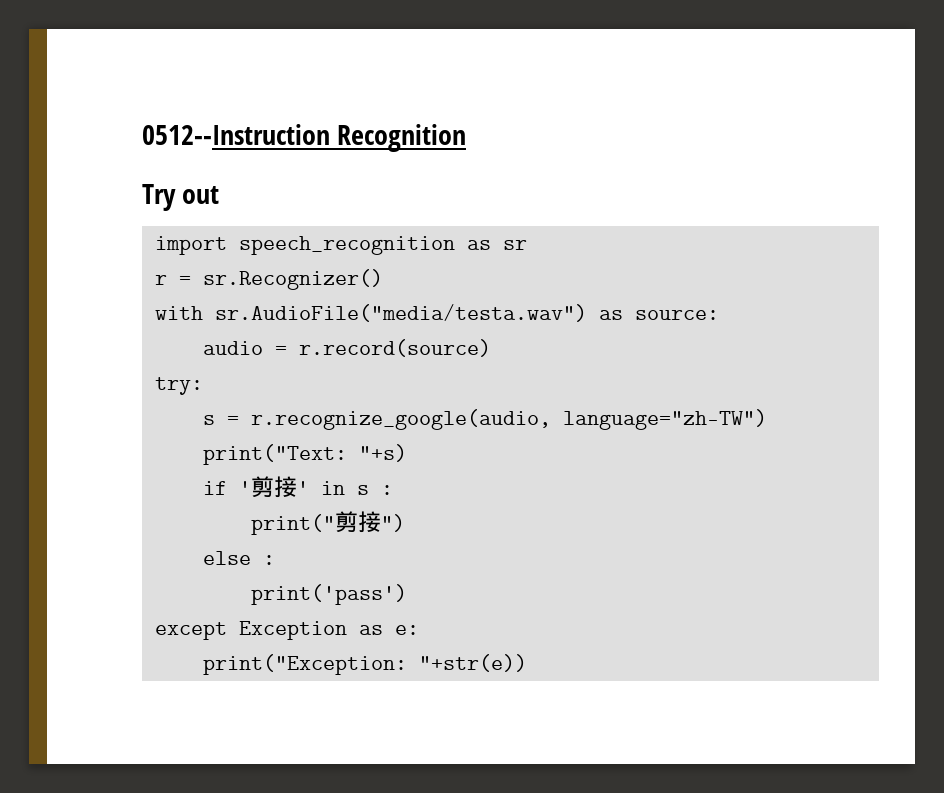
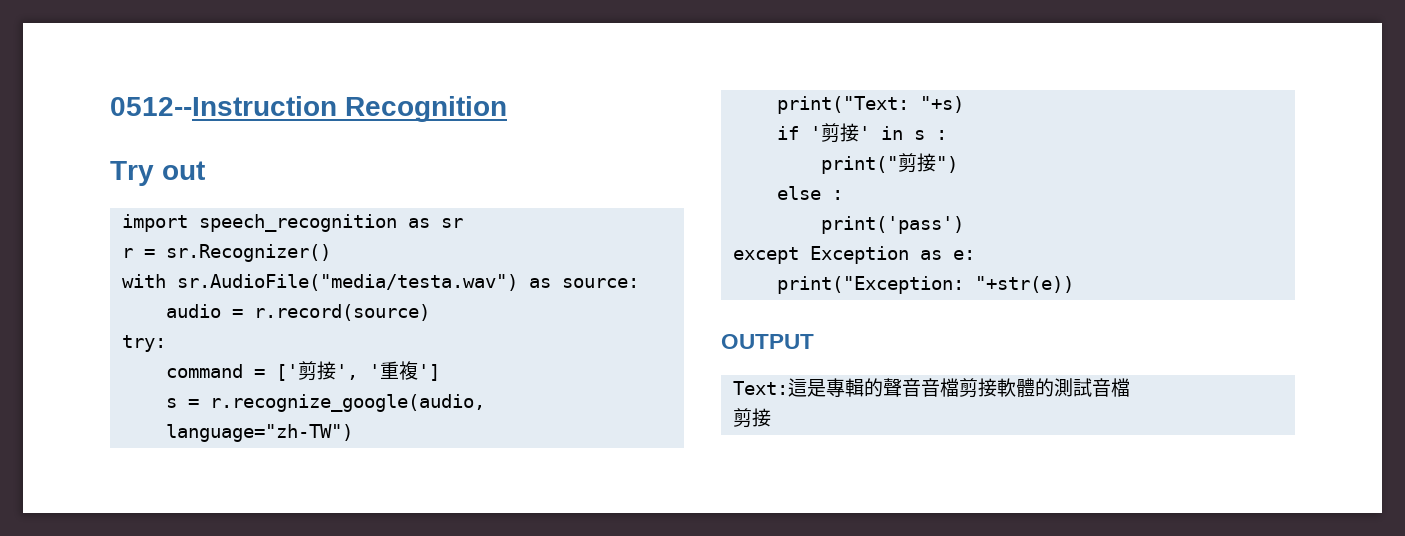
(203, 386) none -> [166,361,440,381] // command = ['剪接', '重複']
(527, 663) none -> [721,334,814,349] [733,378,1130,398] [733,408,771,428] // OUTPUT // Text:這是專輯的聲音音檔剪接軟體的測試音檔 // 剪接

